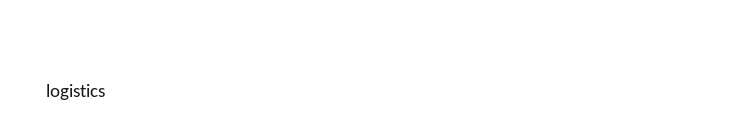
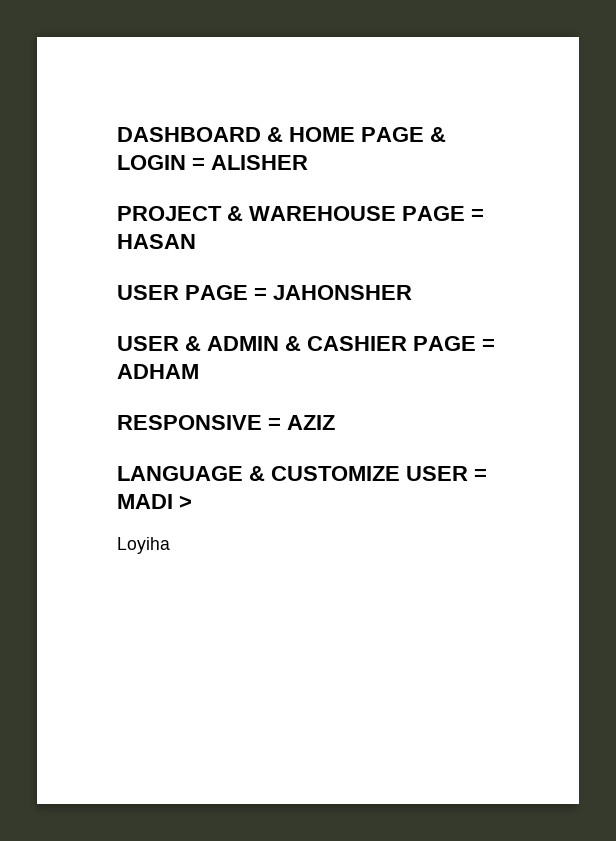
[46,84,105,100] logistics -> [117,127,446,142] [117,155,308,170] [117,206,484,221] [117,234,196,249] [117,285,412,300] [117,336,495,351] [117,364,199,379] [117,415,335,430] [117,466,487,481] [117,494,192,509] [117,537,170,554] DASHBOARD & HOME PAGE & LOGIN = ALISHER // PROJECT & WAREHOUSE PAGE = HASAN // USER PAGE = JAHONSHER // USER & ADMIN & CASHIER PAGE = ADHAM // RESPONSIVE = AZIZ // LANGUAGE & CUSTOMIZE USER = MADI > // Loyiha

